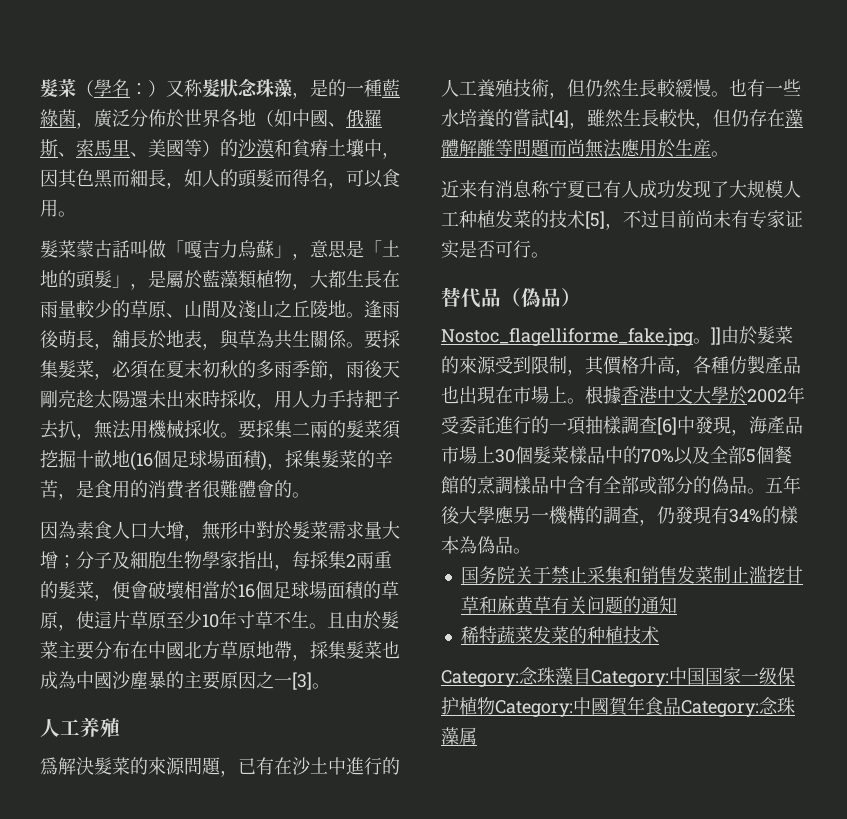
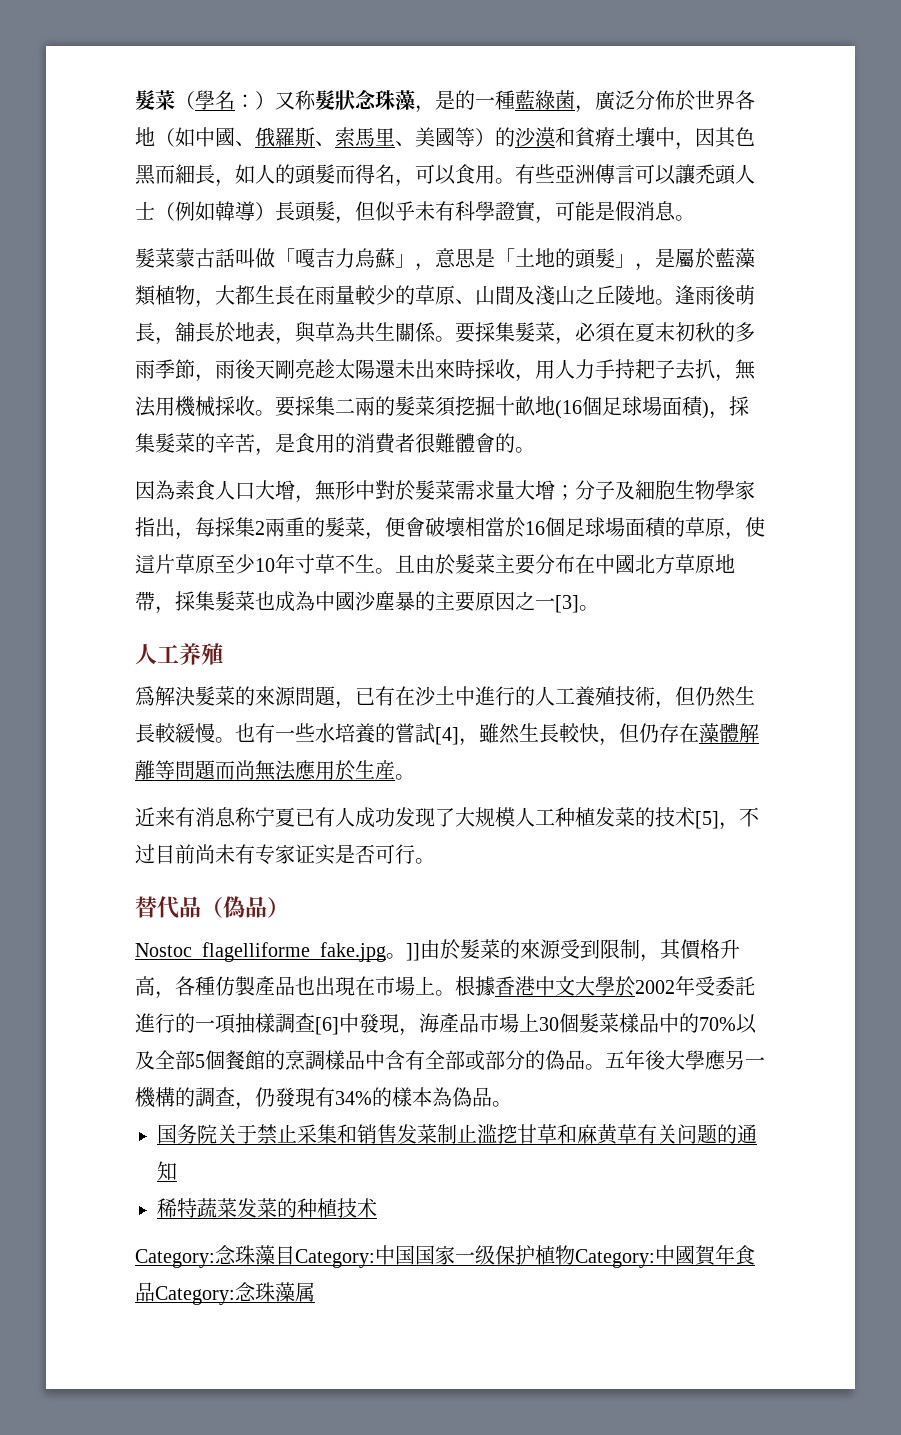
(76, 214) none -> [515,164,755,185] [135,201,695,224] 有些亞洲傳言可以讓禿頭人士（例如韓導）長頭髮，但似乎未有科學證實，可能是假消息。

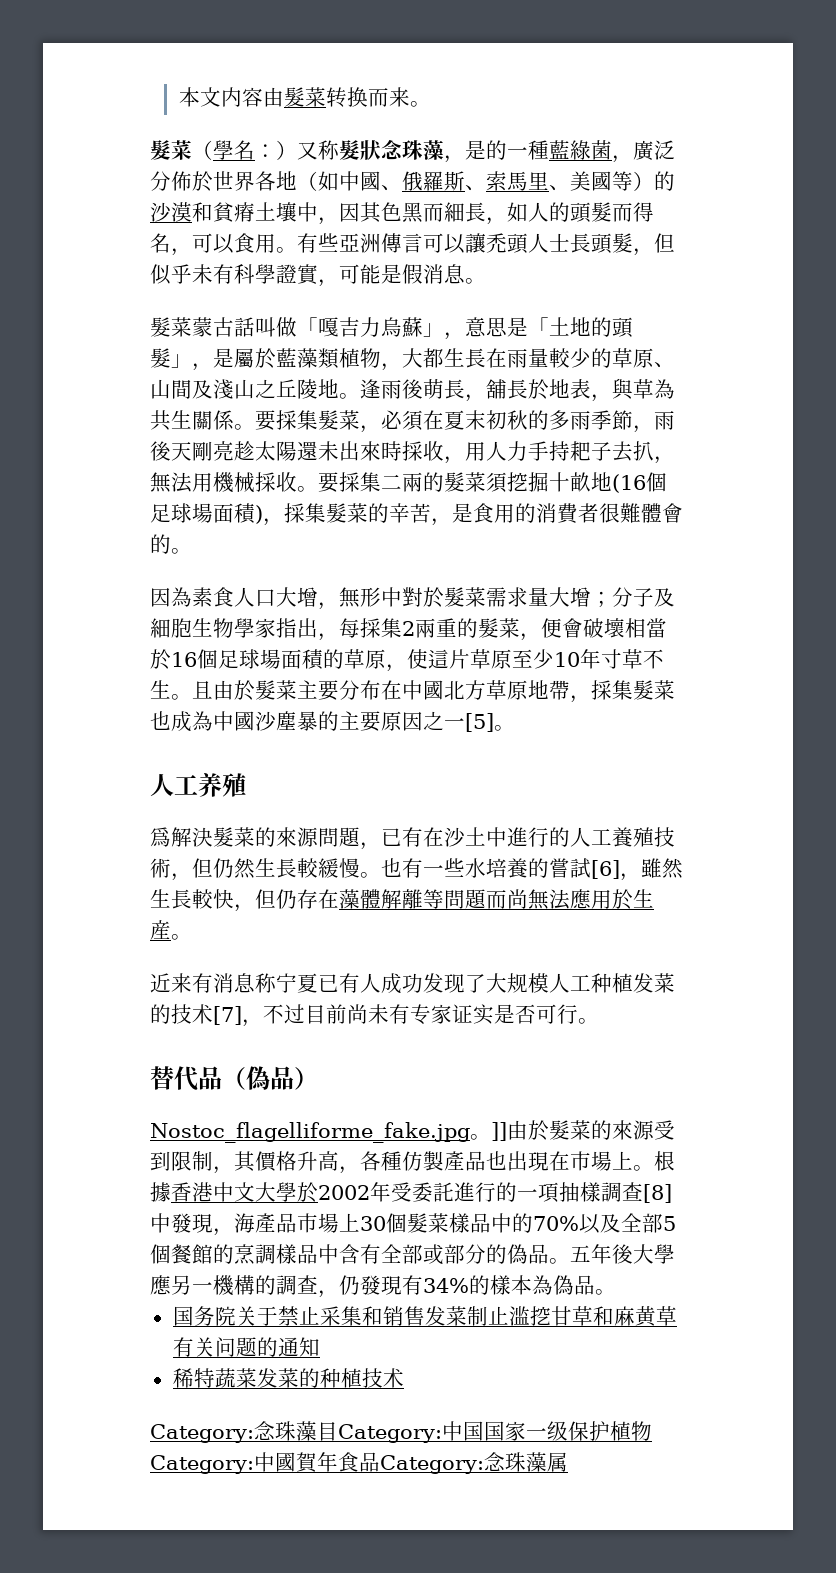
(135, 100) none -> [178,87,431,108] 本文内容由髮菜转换而来。 //
[155,201,275,221] （例如韓導） -> (570, 242) none
[555,595,579,613] [3] -> [465,713,494,732] [5]
[435,727,459,745] [4] -> [591,860,620,879] [6]
[695,811,719,829] [5] -> [213,1006,242,1025] [7]
[315,1017,339,1035] [6] -> [643,1184,672,1203] [8]

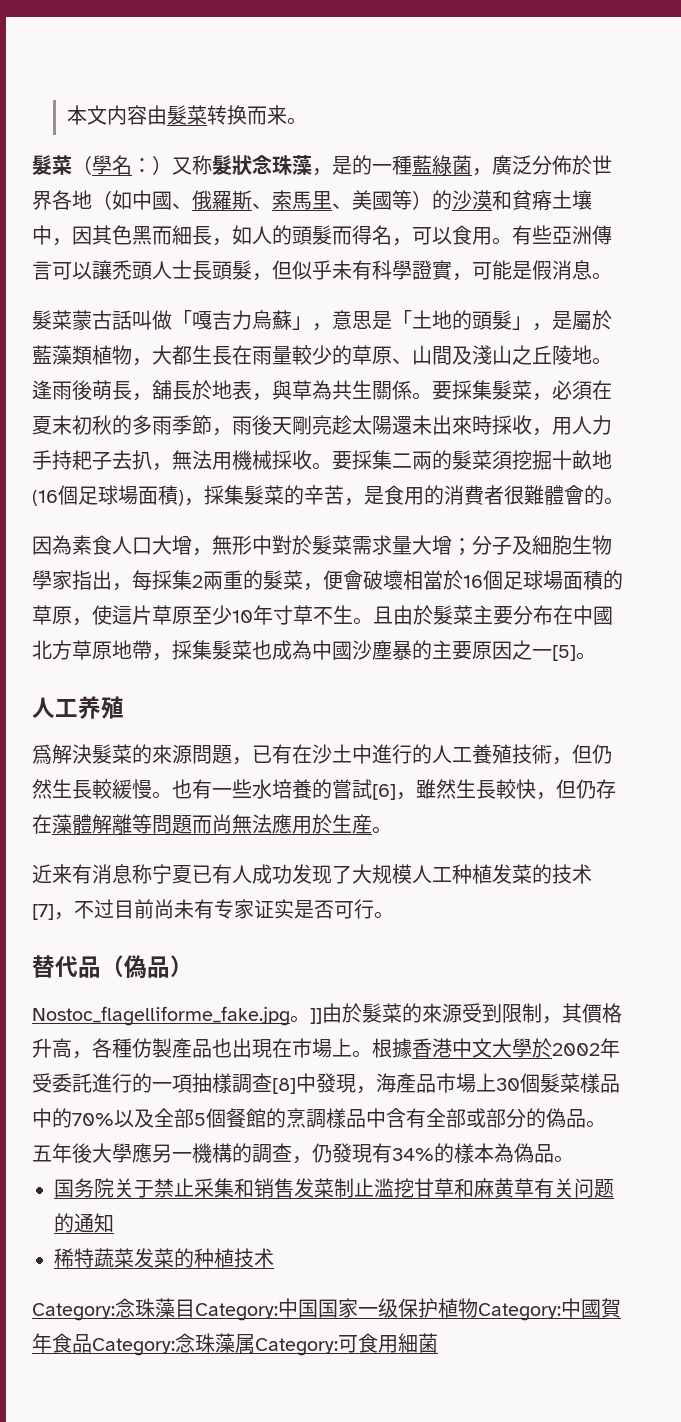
(568, 1462) none -> [255,1333,438,1356] Category:可食用細菌

